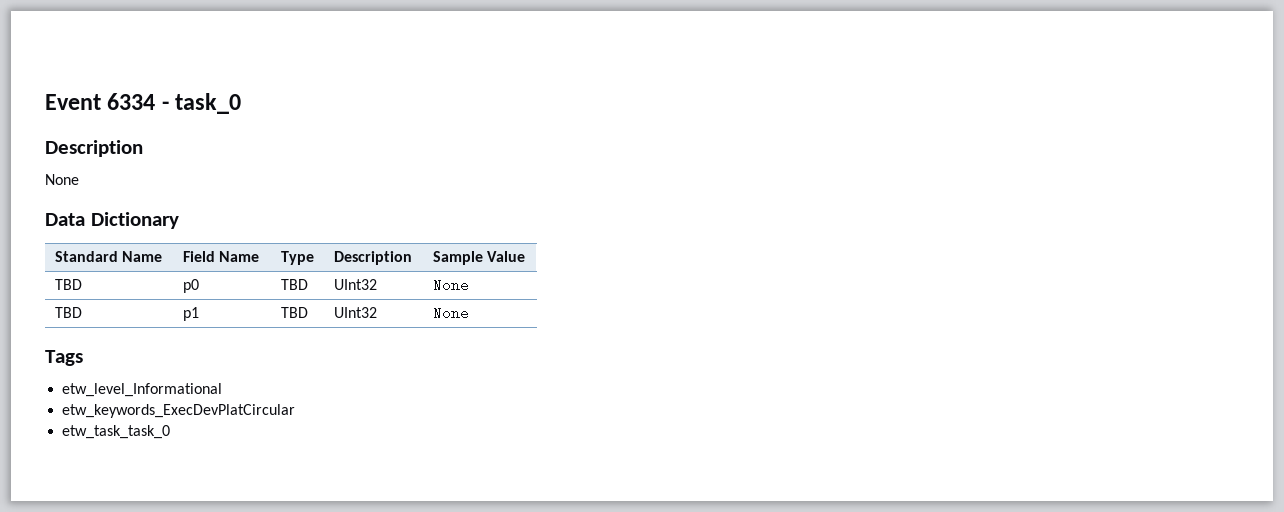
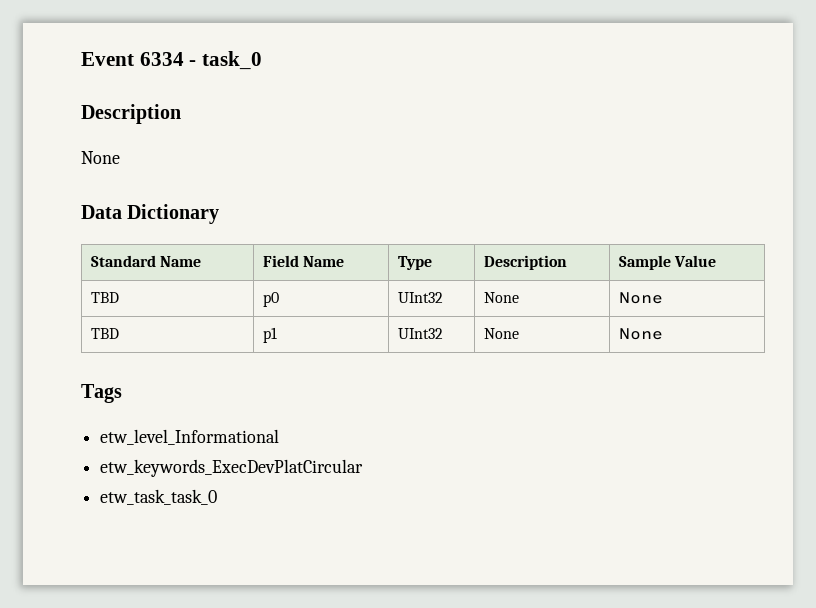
[280,279,308,290] [333,279,377,290] TBD | UInt32 -> [397,292,443,303] [483,292,519,303] UInt32 | None
[280,307,308,318] [333,307,377,318] TBD | UInt32 -> [397,328,443,339] [483,328,519,339] UInt32 | None

